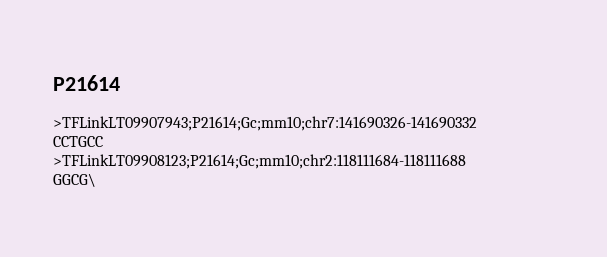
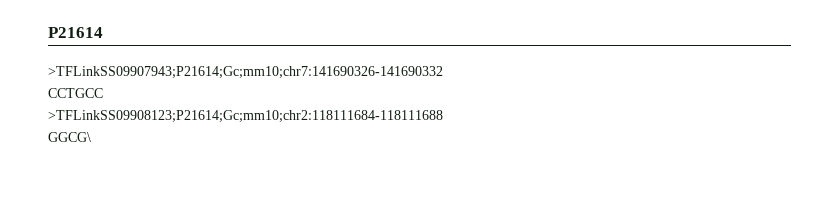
[53,116,477,131] >TFLinkLT09907943;P21614;Gc;mm10;chr7:141690326-141690332 -> [48,66,443,79] >TFLinkSS09907943;P21614;Gc;mm10;chr7:141690326-141690332
[53,154,466,169] >TFLinkLT09908123;P21614;Gc;mm10;chr2:118111684-118111688 -> [48,110,443,123] >TFLinkSS09908123;P21614;Gc;mm10;chr2:118111684-118111688

